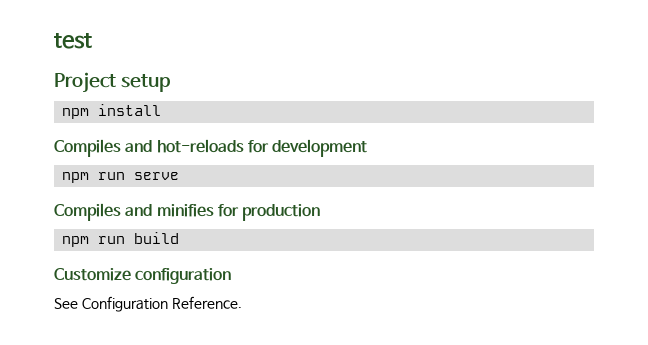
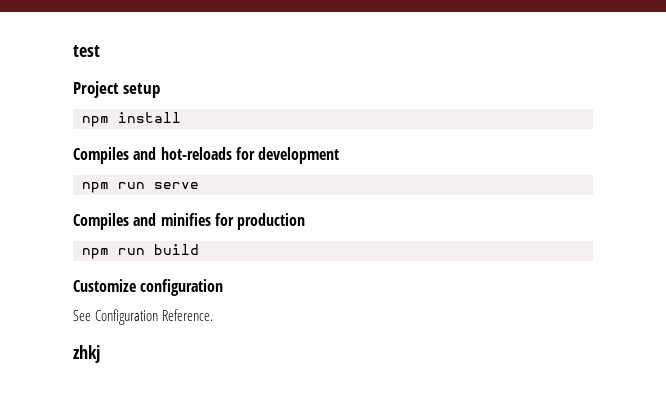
(242, 302) none -> [73,345,100,363] // zhkj

